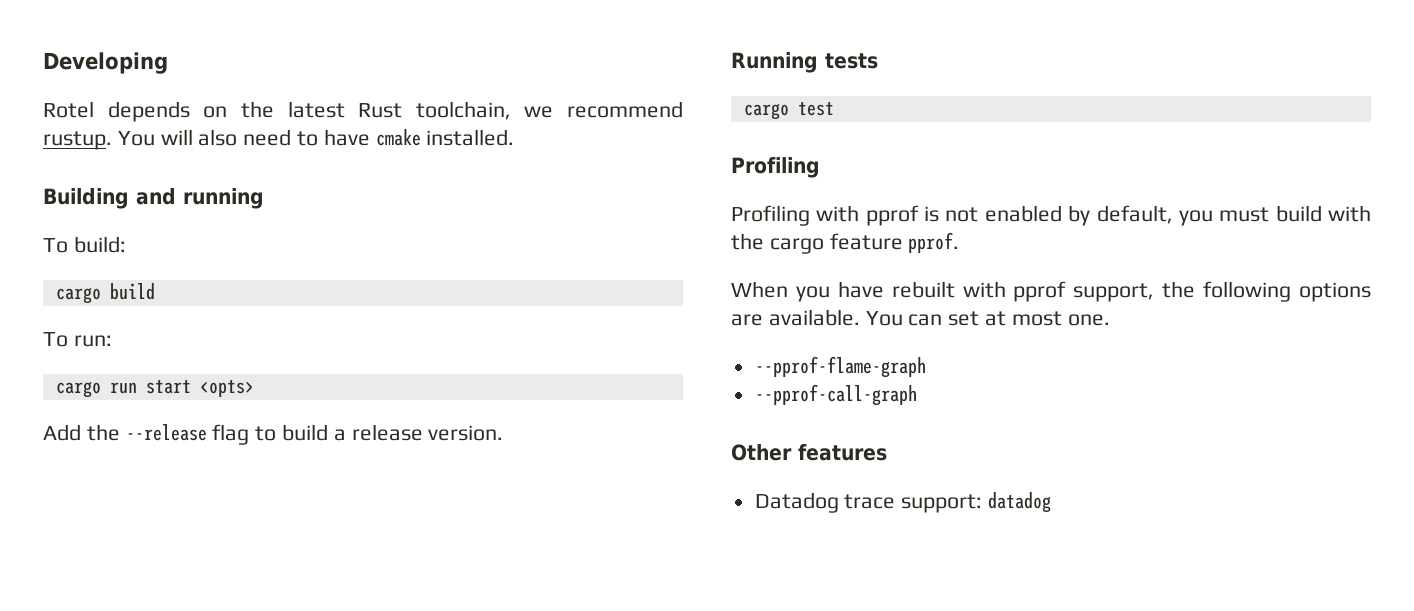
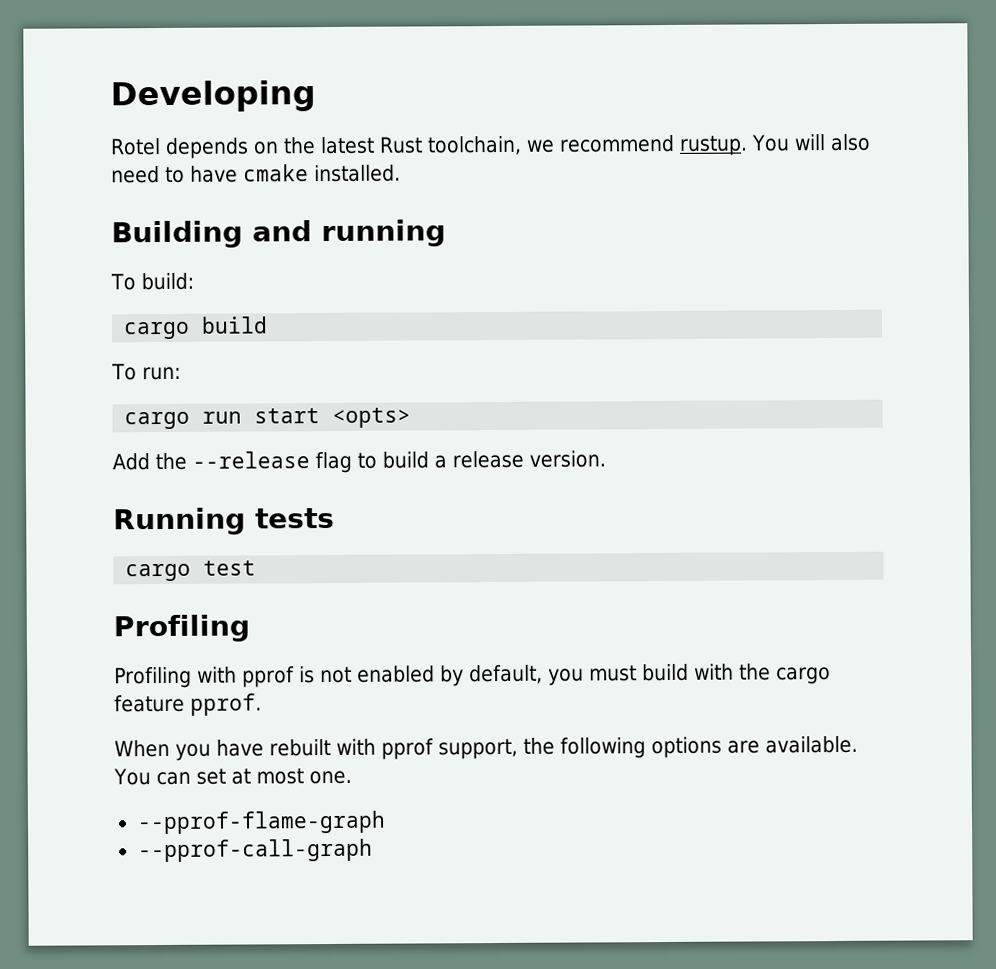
[731,444,887,461] [754,492,1052,513] // Other features // Datadog trace support: datadog -> (373, 850) none

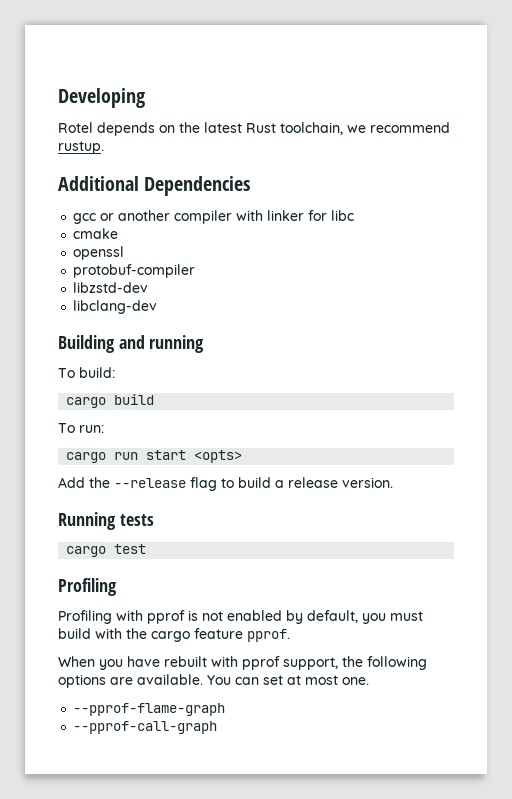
[750,133,871,152] [111,164,401,184] You will also need to have cmake installed. -> [58,176,251,196] [73,210,355,224] [73,228,119,239] [73,246,125,260] [73,264,196,278] [73,282,149,293] [73,300,158,314] // Additional Dependencies // gcc or another compiler with linker for libc // cmake // openssl // protobuf-compiler // libzstd-dev // libclang-dev

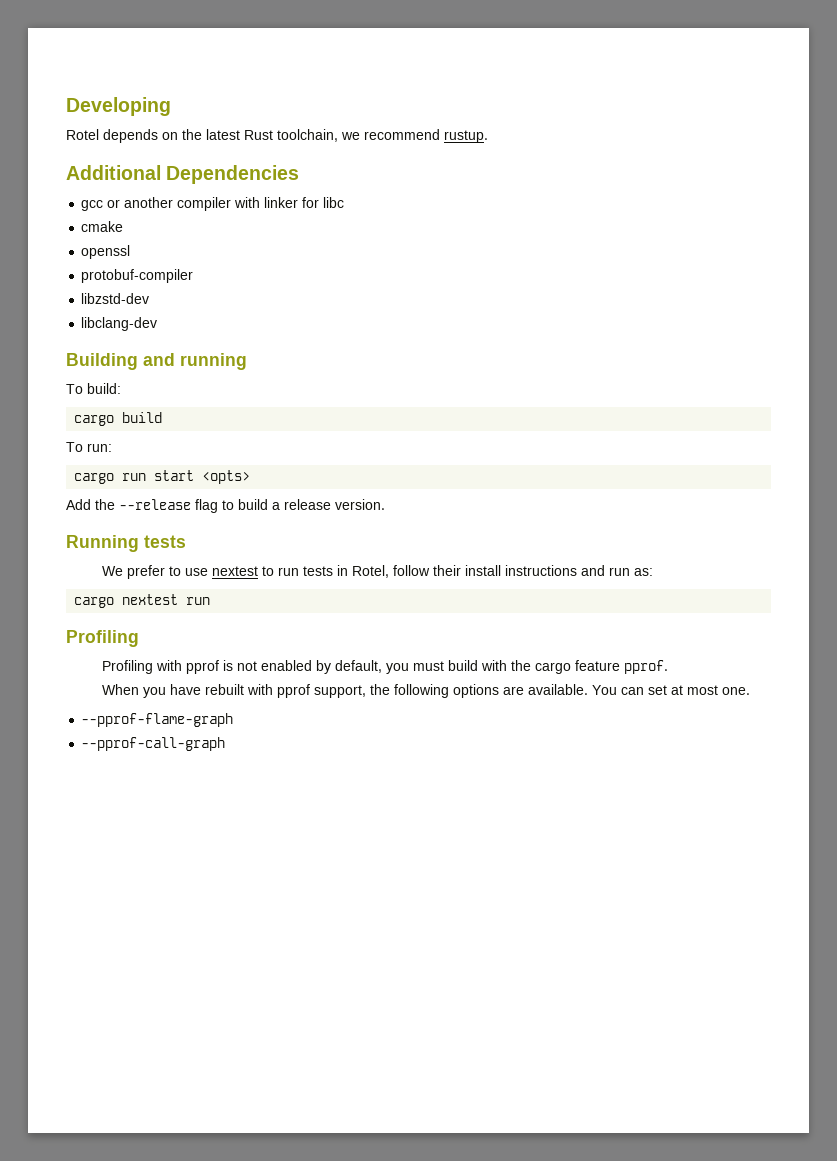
[66,544,147,557] // cargo test -> [101,565,653,579] [74,594,211,608] // We prefer to use nextest to run tests in Rotel, follow their install instructions and run as: // cargo nextest run

